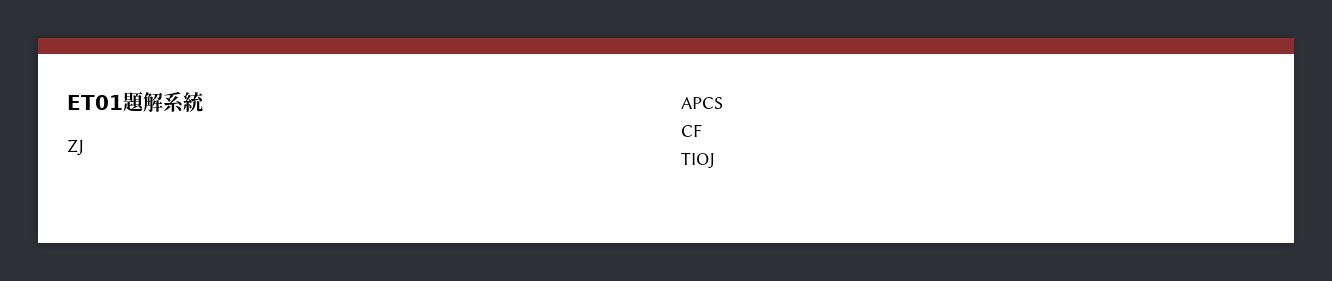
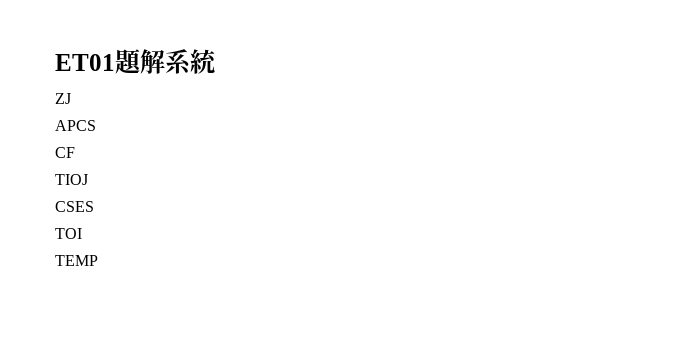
(715, 160) none -> [55,201,94,212] [55,228,82,239] [55,255,98,266] // CSES // TOI // TEMP

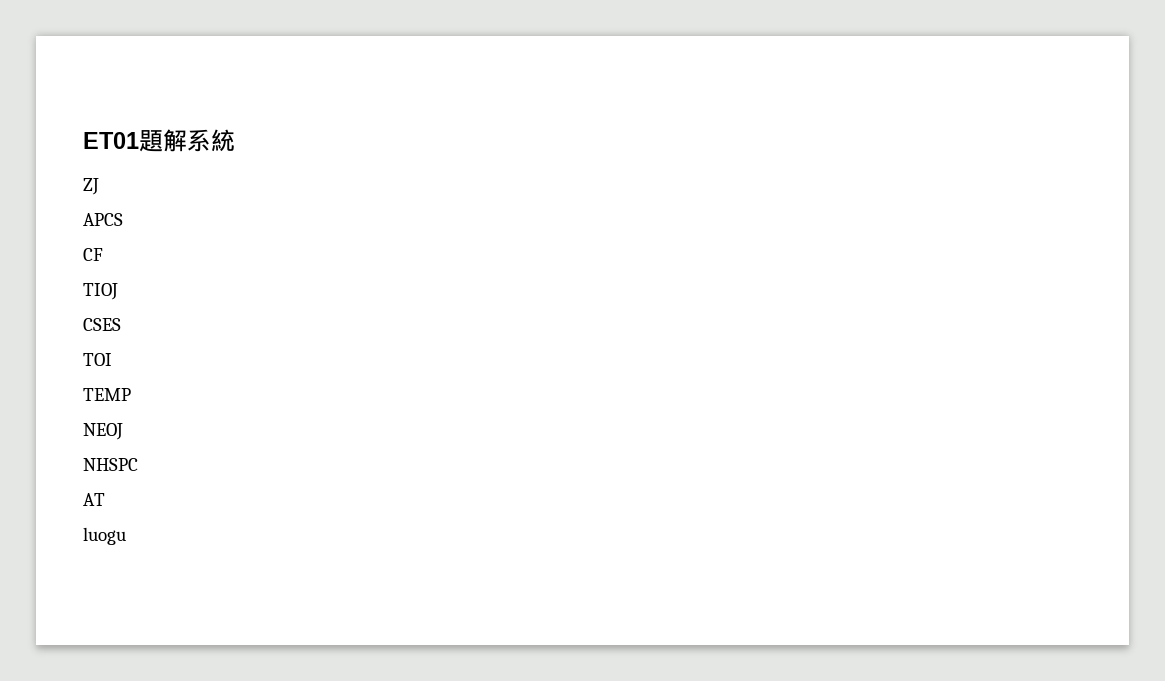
(98, 260) none -> [83,423,123,440] [83,458,138,471] [83,493,105,506] [83,527,126,545] // NEOJ // NHSPC // AT // luogu

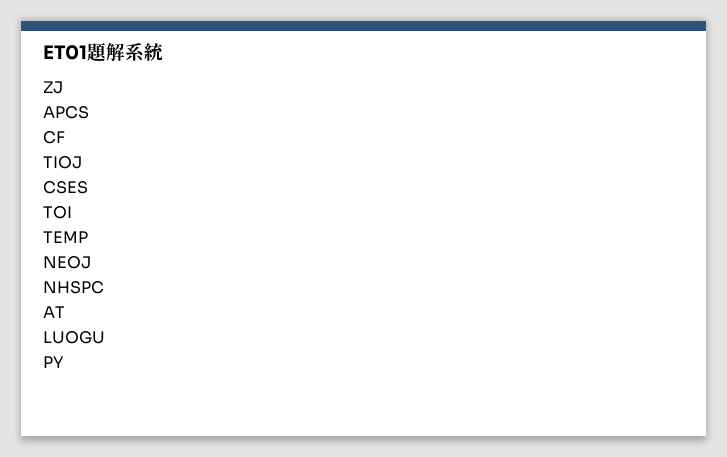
[83,527,126,545] luogu -> [43,331,105,344] [43,356,64,368] LUOGU // PY

